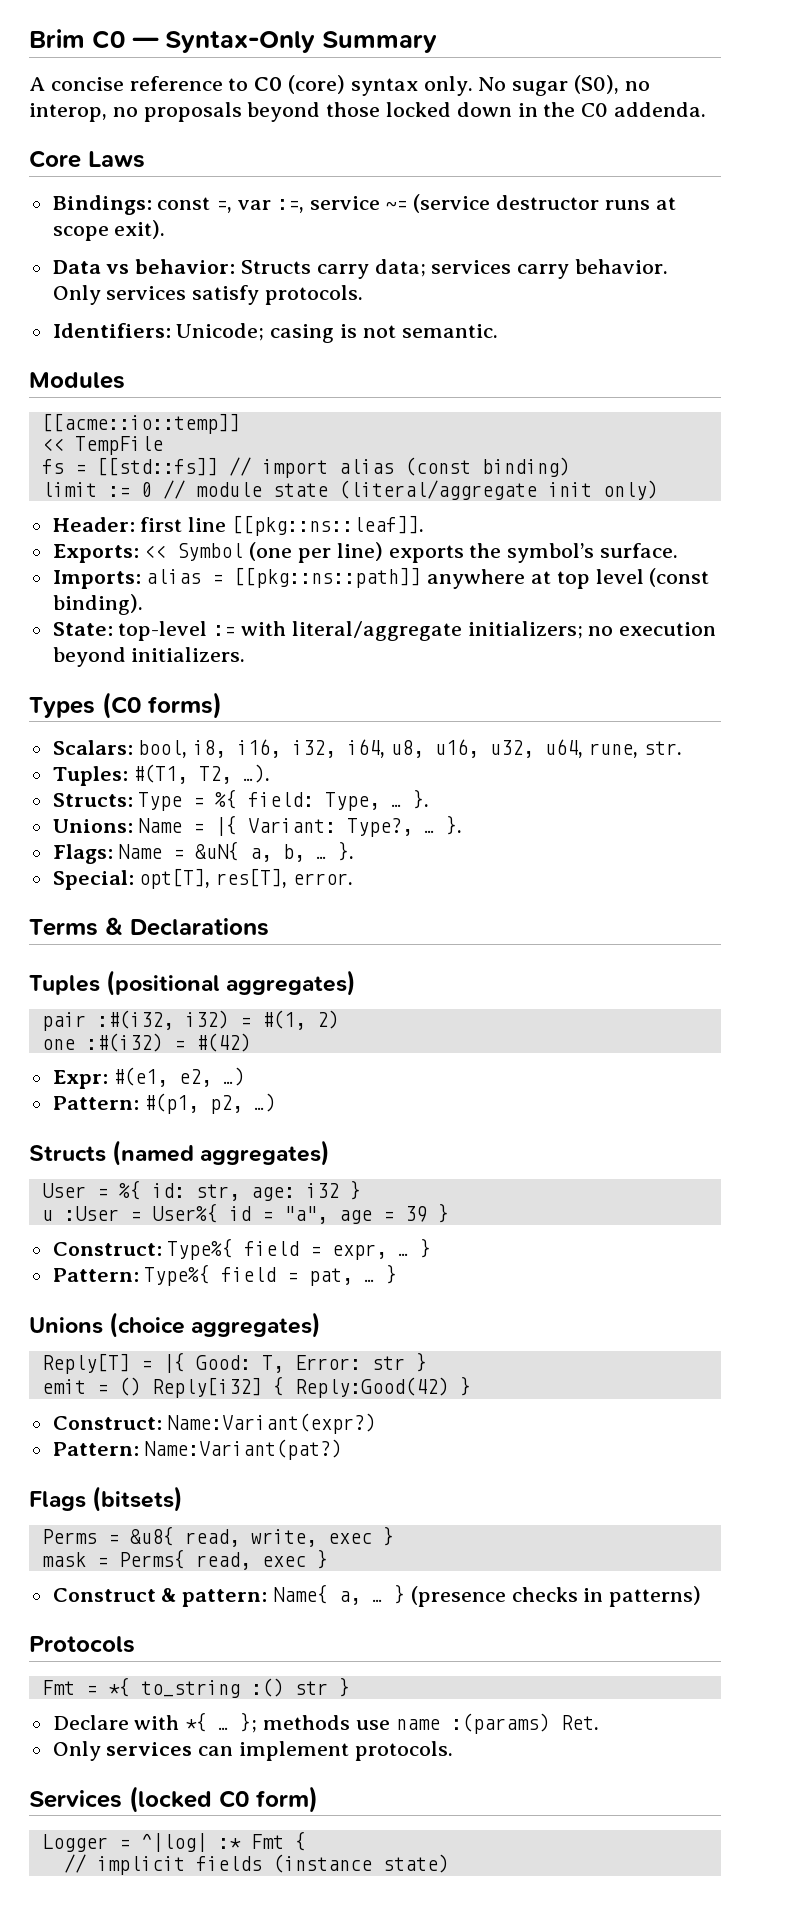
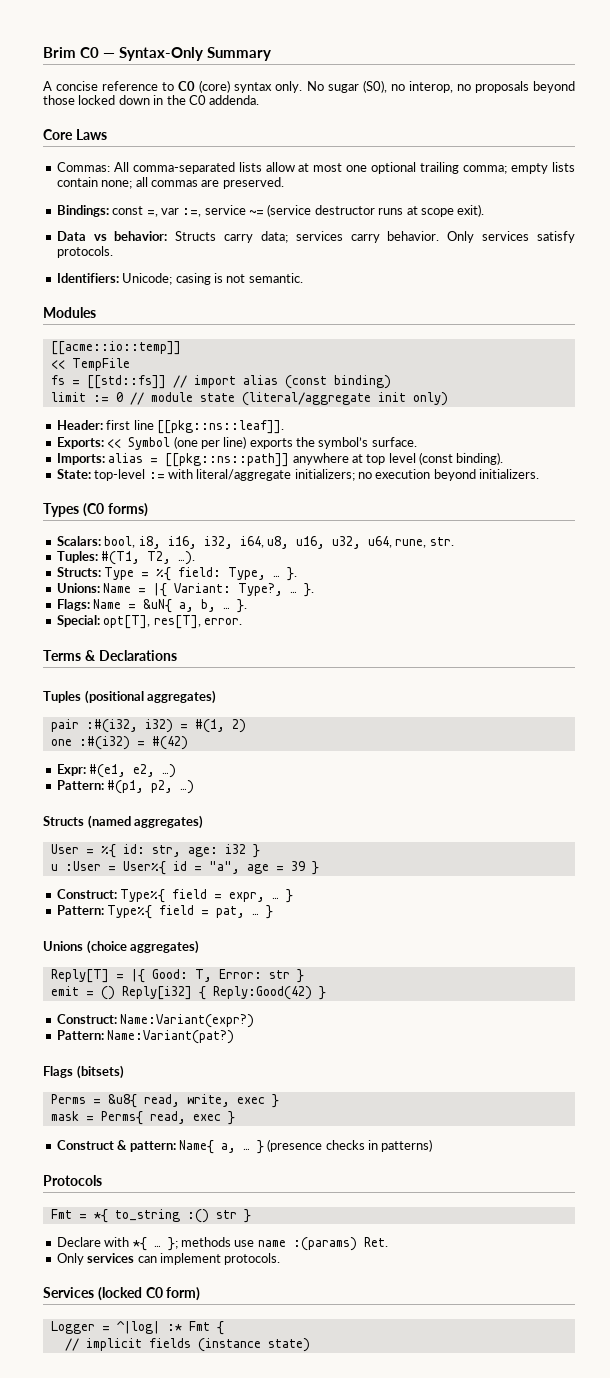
(145, 159) none -> [56,162,575,174] [56,177,284,189] // Commas: All comma-separated lists allow at most one optional trailing comma; empty lists contain none; all commas are preserved.

